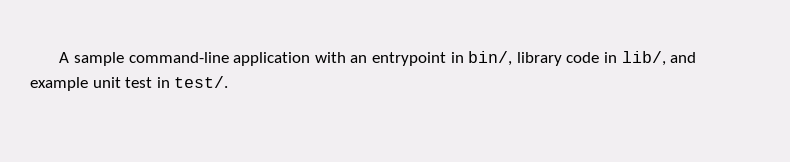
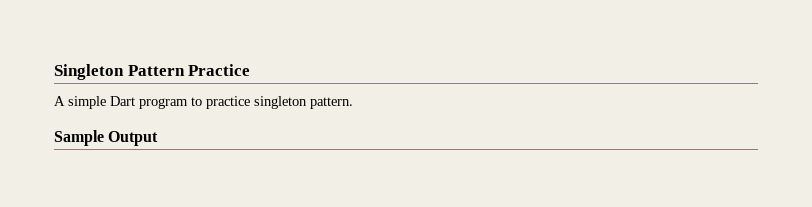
[59,51,697,66] [30,76,229,91] A sample command-line application with an entrypoint in bin/, library code in lib/, and example unit test in test/. -> [54,64,251,80] [54,96,353,109] [54,130,159,146] Singleton Pattern Practice // A simple Dart program to practice singleton pattern. // Sample Output

